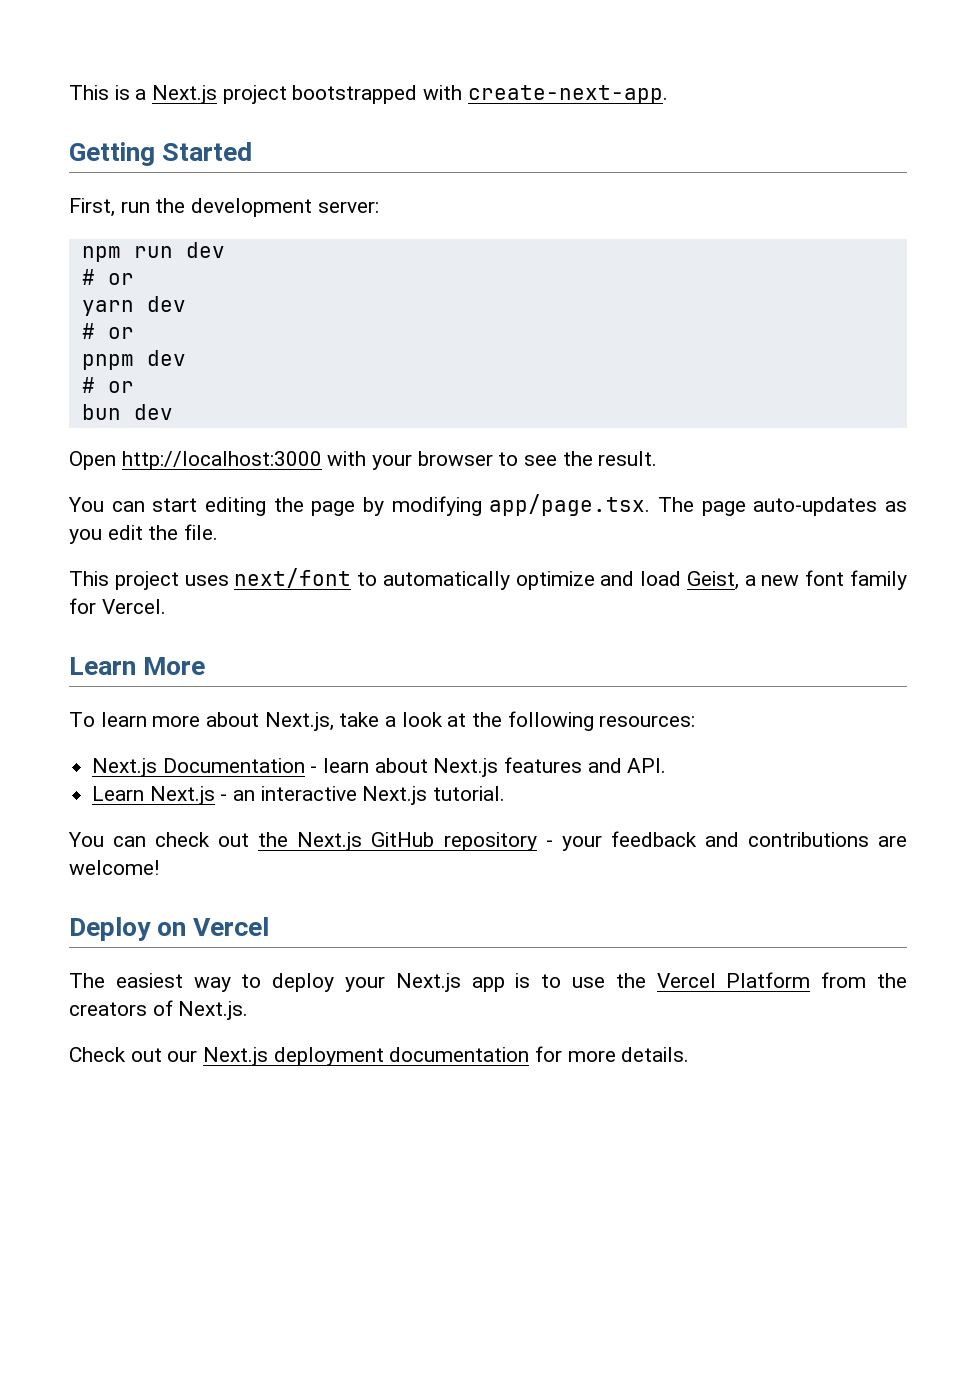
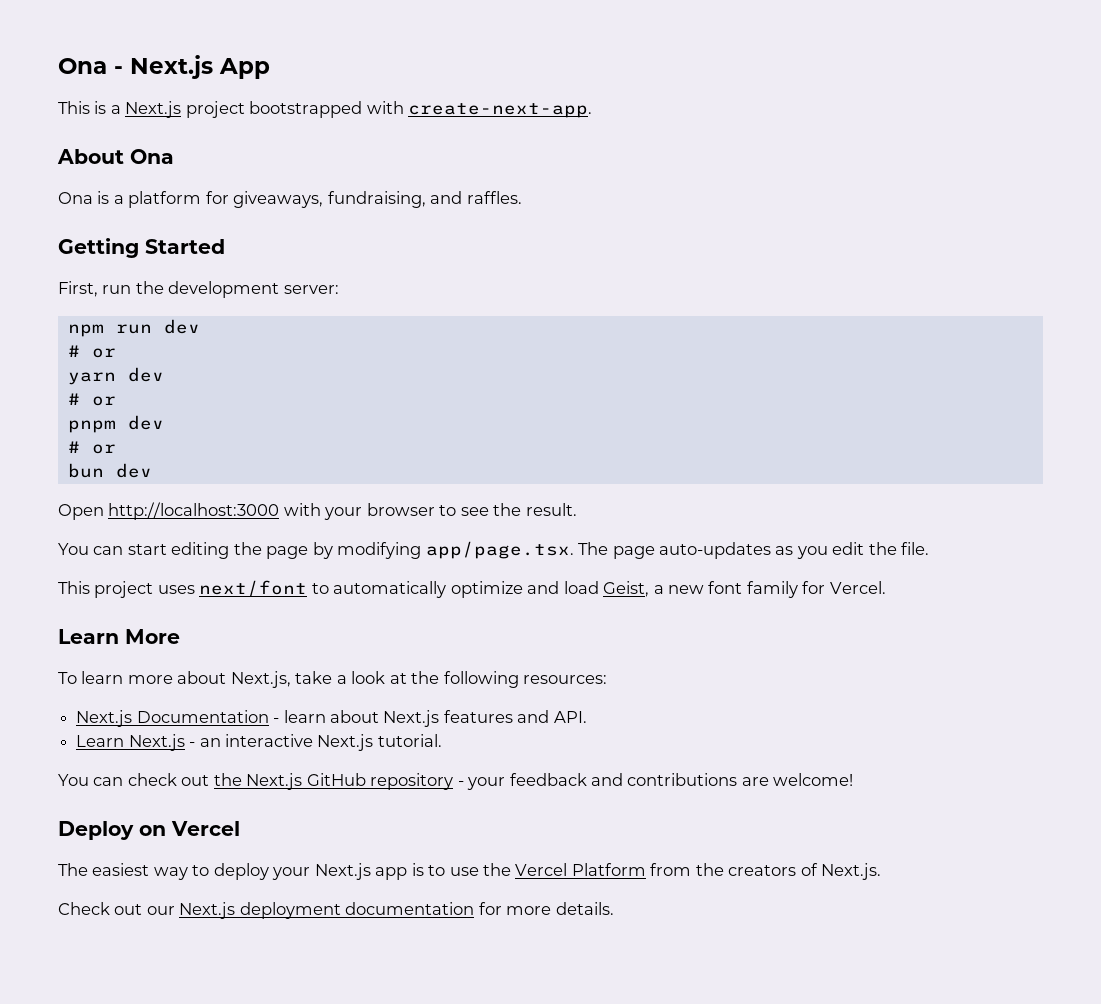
(69, 92) none -> [58,55,270,79] Ona - Next.js App //
(668, 94) none -> [57,149,174,164] [58,191,522,208] // About Ona // Ona is a platform for giveaways, fundraising, and raffles.

